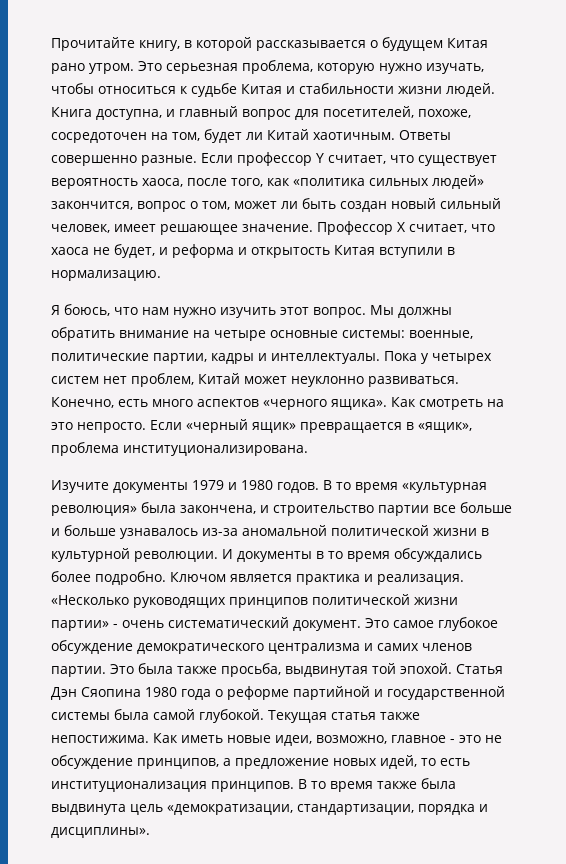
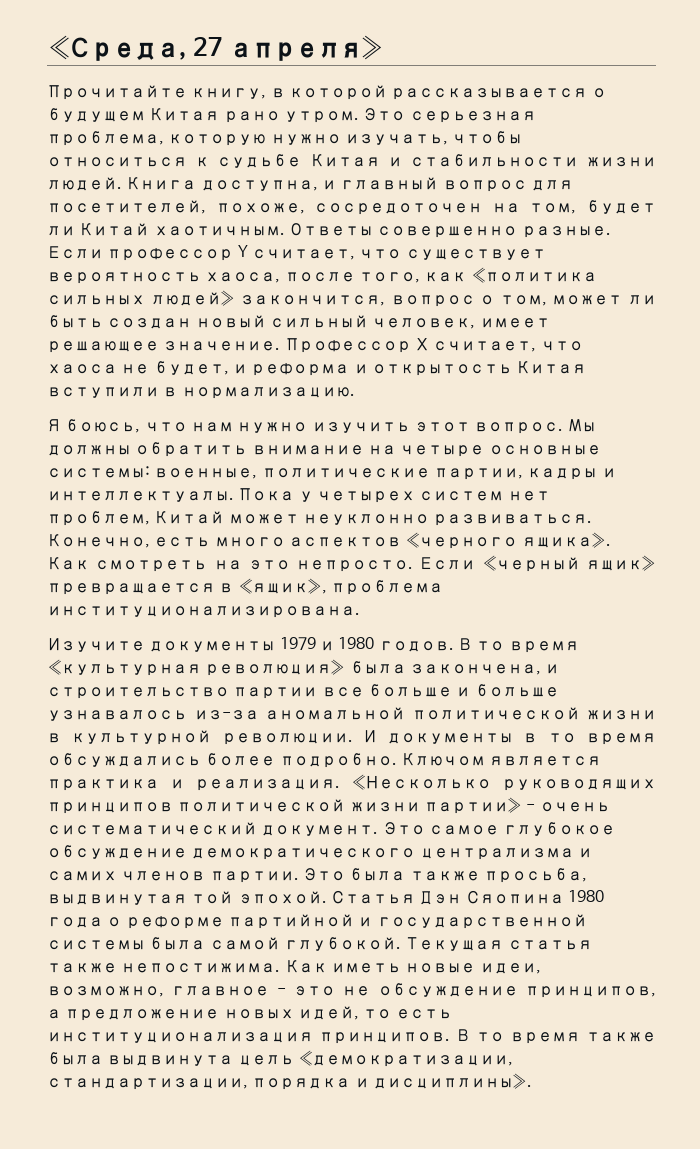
(51, 44) none -> [47,35,384,61] «Среда, 27 апреля» //

